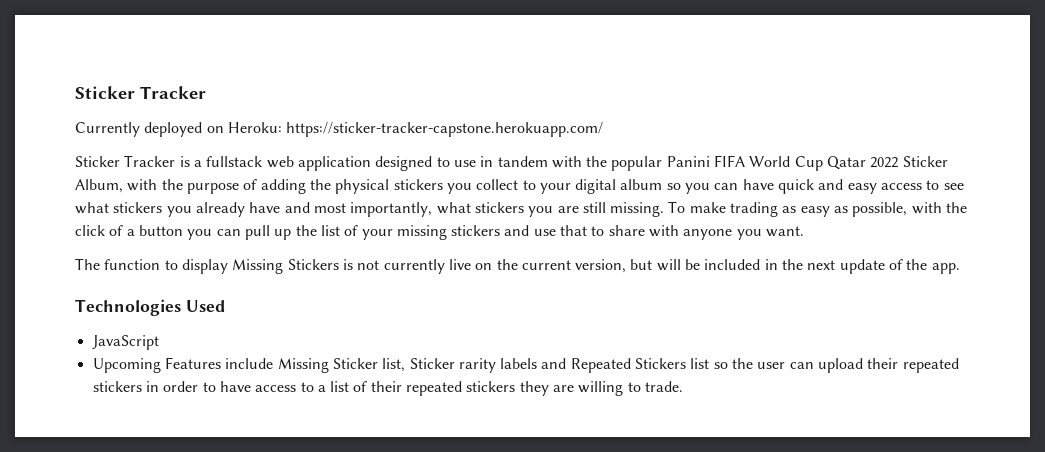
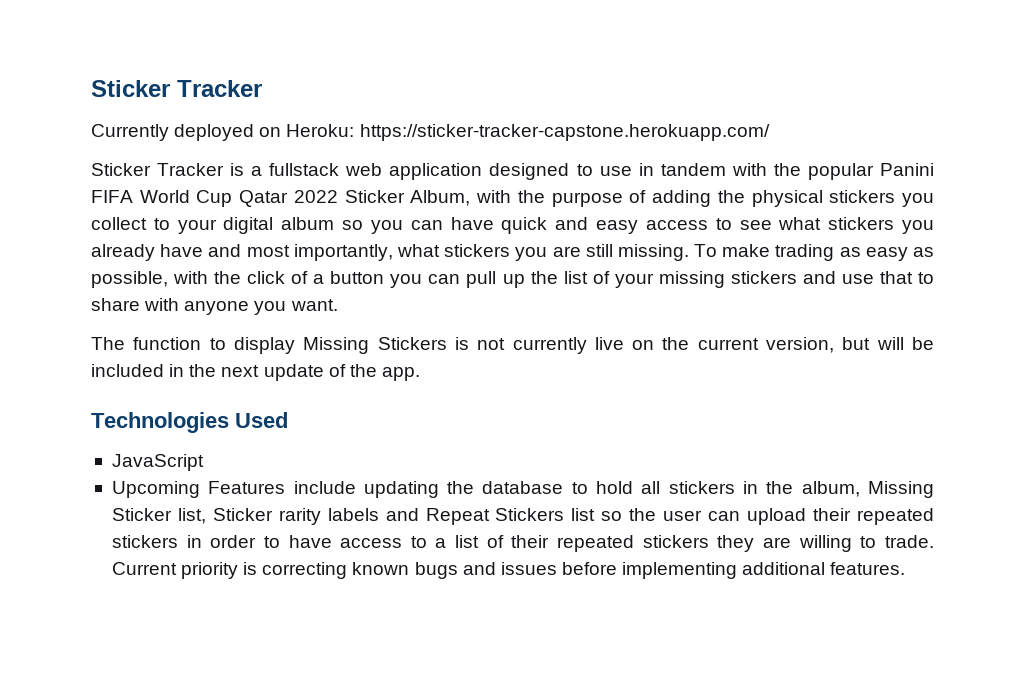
(274, 363) none -> [363,481,860,498] updating the database to hold all stickers in the album,
[570,358,631,373] Repeated -> [425,508,490,525] Repeat
(684, 386) none -> [111,562,906,579] Current priority is correcting known bugs and issues before implementing additional features.

